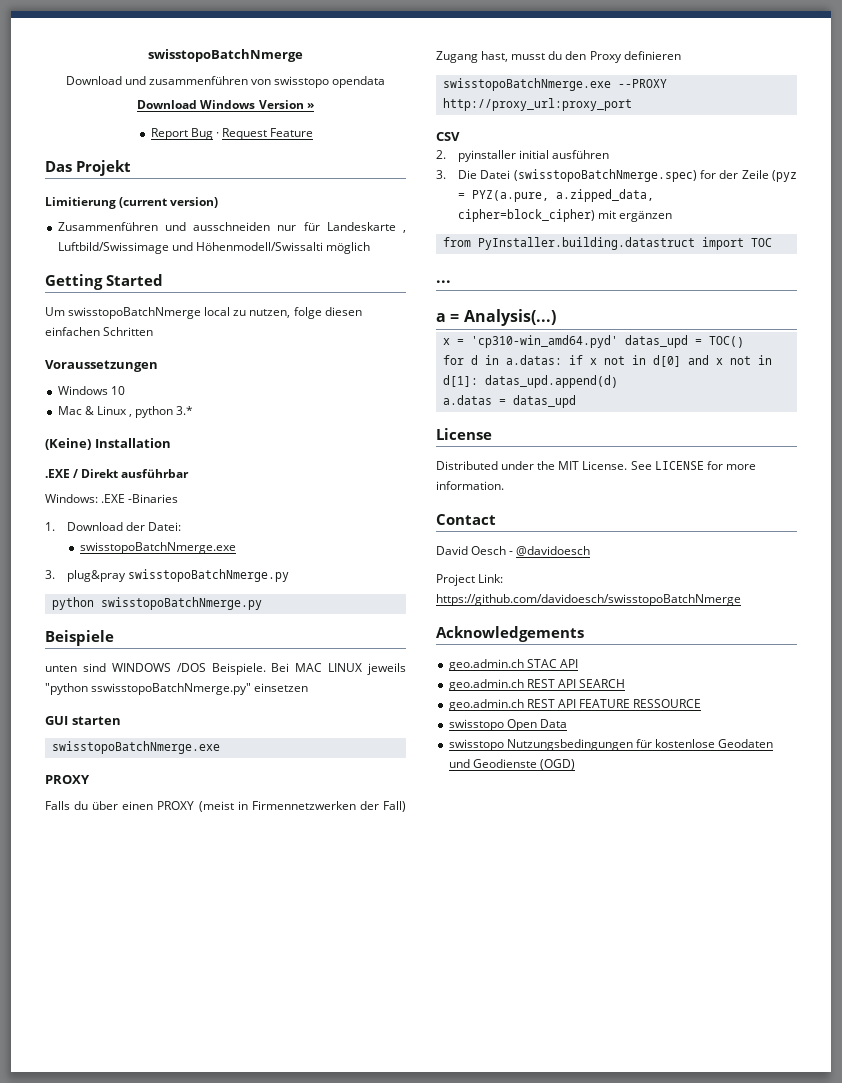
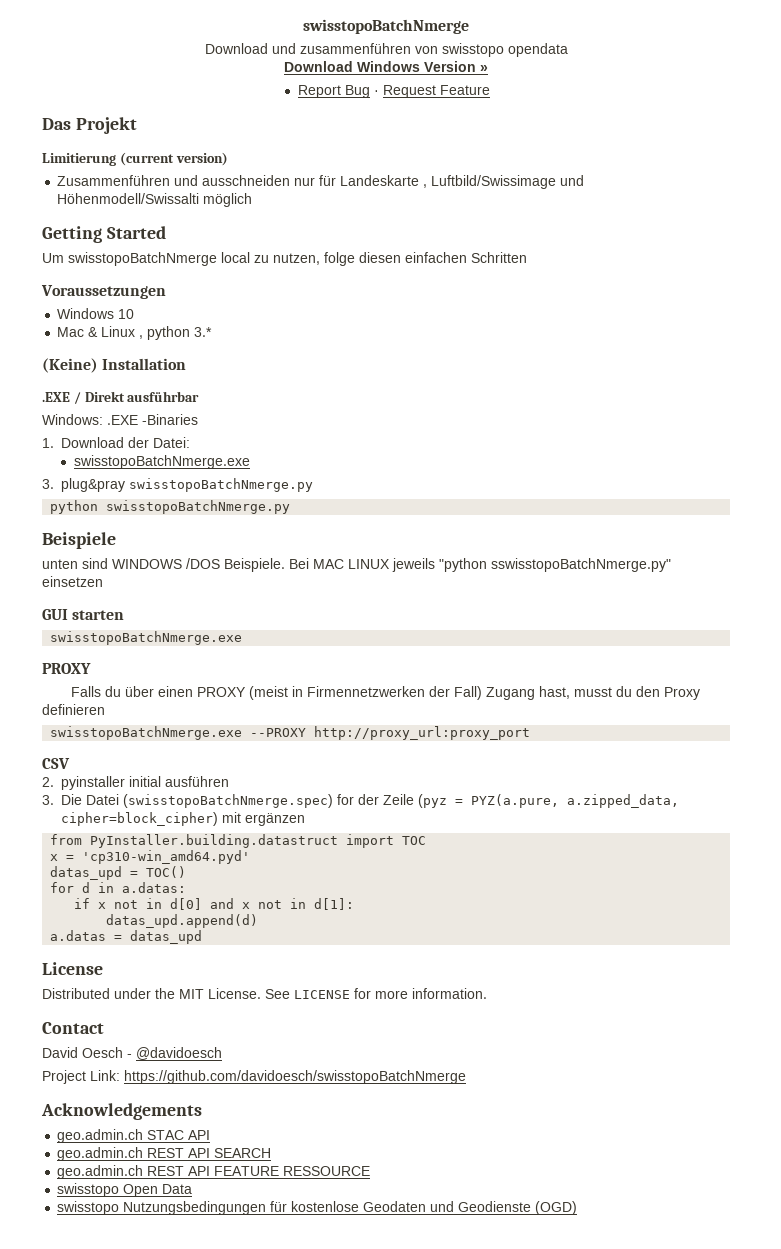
[436,280,451,283] [436,309,556,326] // ... // a = Analysis(...) -> (427, 840) none
(618, 341) none -> (251, 857) //
(562, 360) none -> (187, 887) //
(478, 381) none -> (355, 904) //

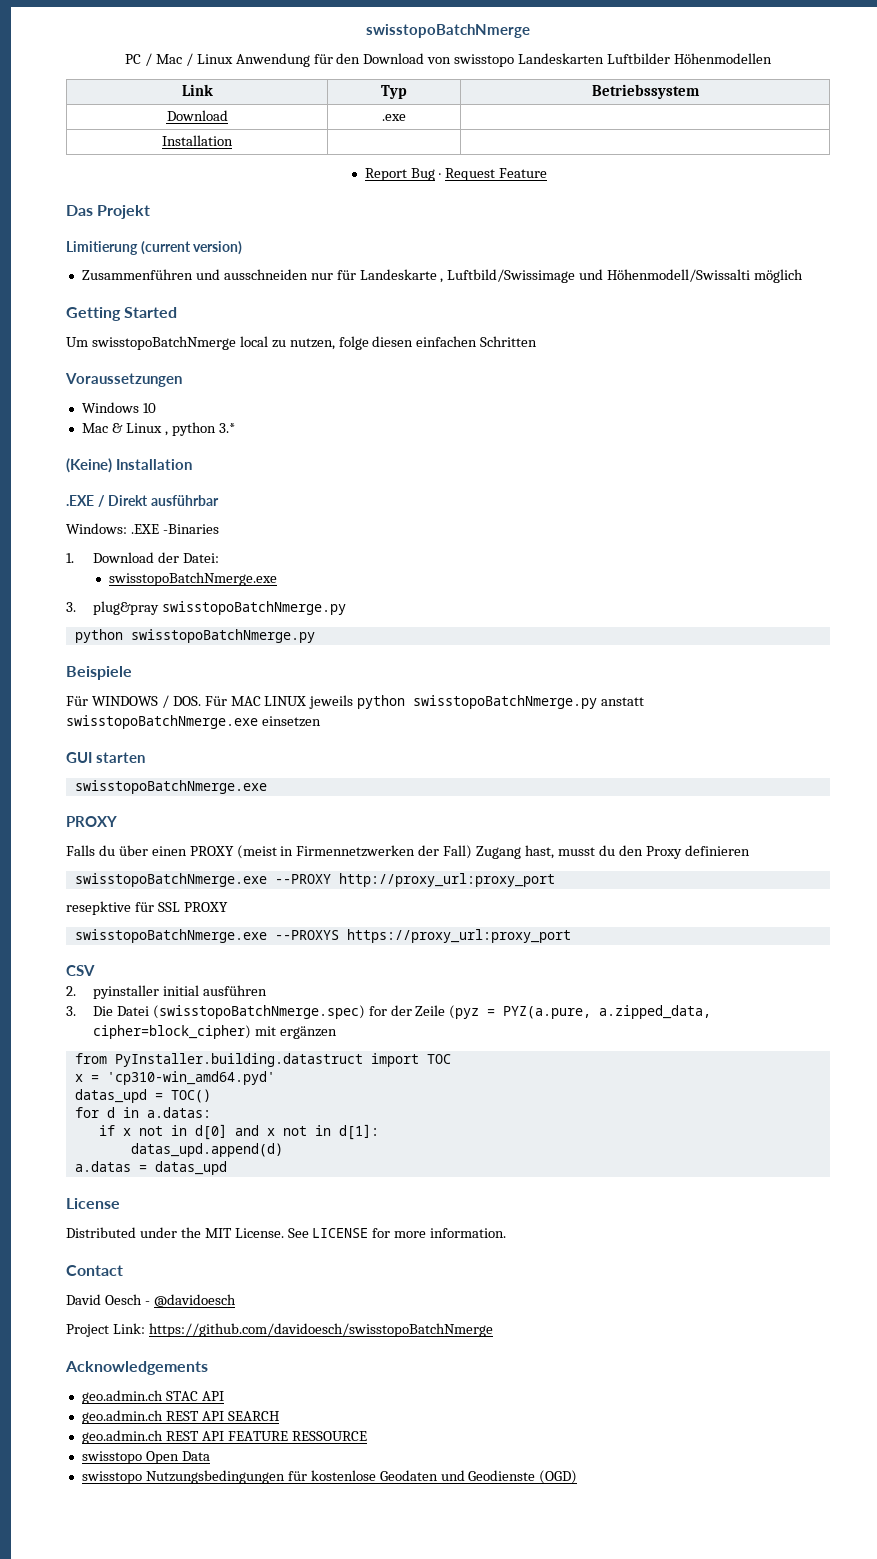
[204,43,568,57] [284,61,488,72] Download und zusammenführen von swisstopo opendata // Download Windows Version » -> [125,53,772,67] [181,84,213,96] [381,85,407,99] [591,84,700,99] [166,110,228,121] [382,114,406,121] [162,135,233,146] PC / Mac / Linux Anwendung für den Download von swisstopo Landeskarten Luftbilder Höhenmodellen // Link | Typ | Betriebssystem // Download | .exe | // Installation | |
[42,558,671,572] unten sind WINDOWS /DOS Beispiele. Bei MAC LINUX jeweils "python sswisstopoBatchNmerge.py" -> [66,695,645,709] [66,715,258,729] Für WINDOWS / DOS. Für MAC LINUX jeweils python swisstopoBatchNmerge.py anstatt swisstopoBatchNmerge.exe
(531, 733) none -> [66,901,228,915] [74,929,571,943] // resepktive für SSL PROXY // swisstopoBatchNmerge.exe --PROXYS https://proxy_url:proxy_port

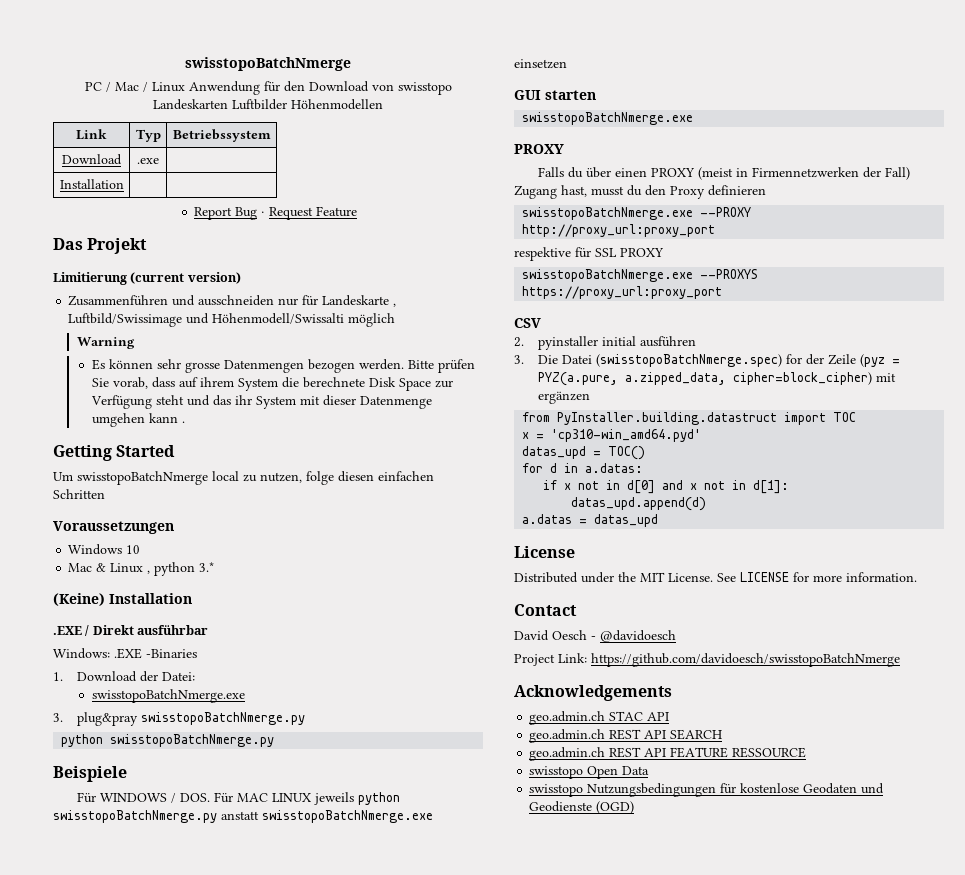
(804, 276) none -> [76,337,135,349] [91,359,475,373] [91,377,453,391] [90,395,432,409] [91,413,185,427] // Warning // Es können sehr grosse Datenmengen bezogen werden. Bitte prüfen Sie vorab, dass auf ihrem System die berechnete Disk Space zur Verfügung steht und das ihr System mit dieser Datenmenge umgehen kann .
[66,901,131,915] resepktive -> [514,247,571,261] respektive

